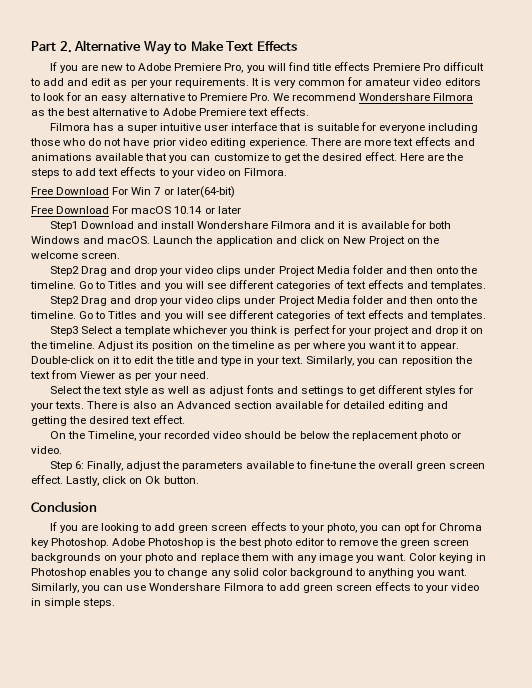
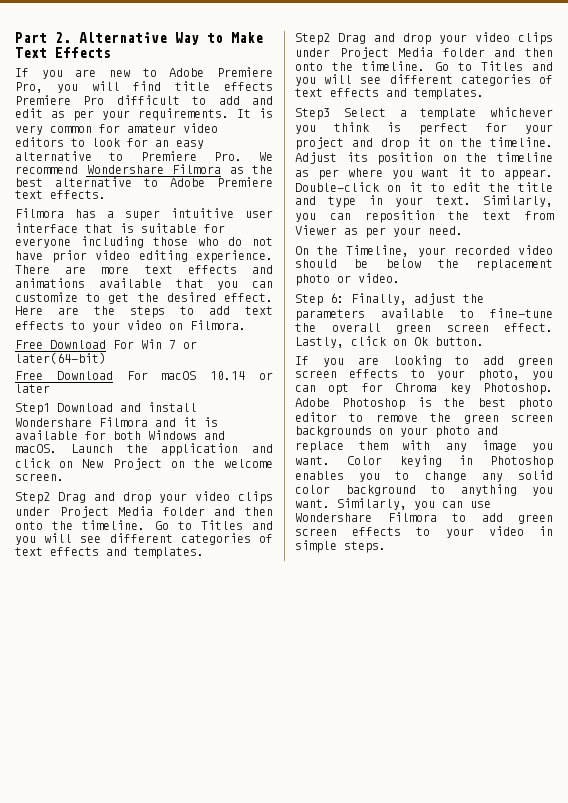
[49,385,474,396] [31,400,449,411] [31,415,186,426] // Select the text style as well as adjust fonts and settings to get different styles for your texts. There is also an Advanced section available for detailed editing and getting the desired text effect. -> (463, 230) none
[31,501,97,512] // Conclusion -> (484, 341) none

